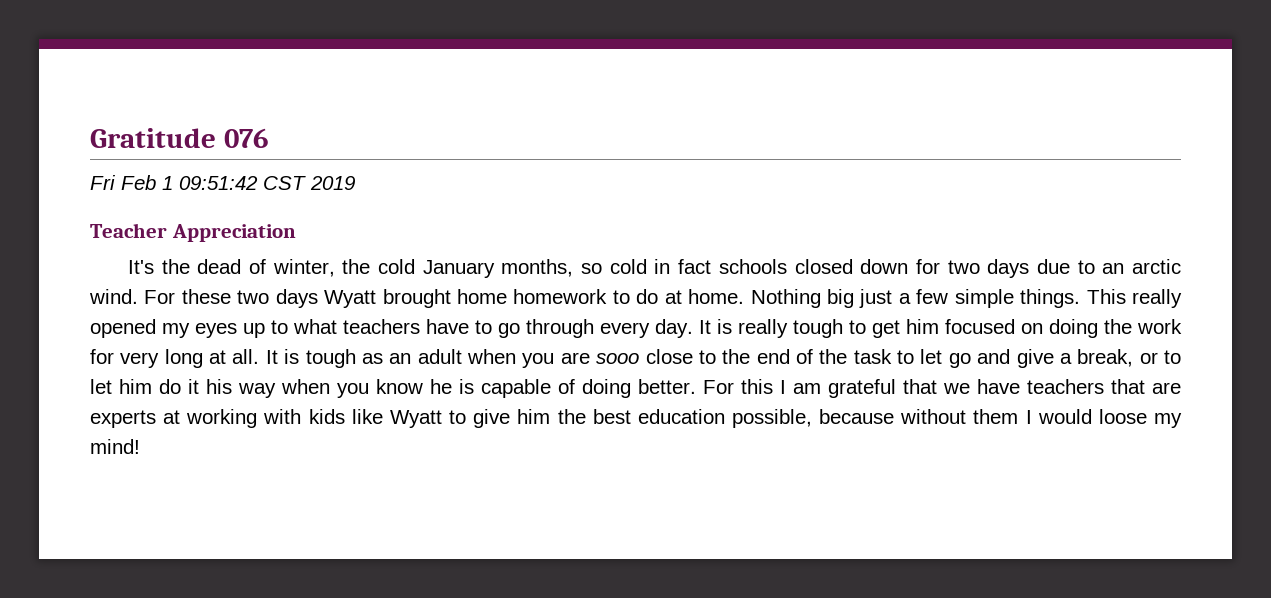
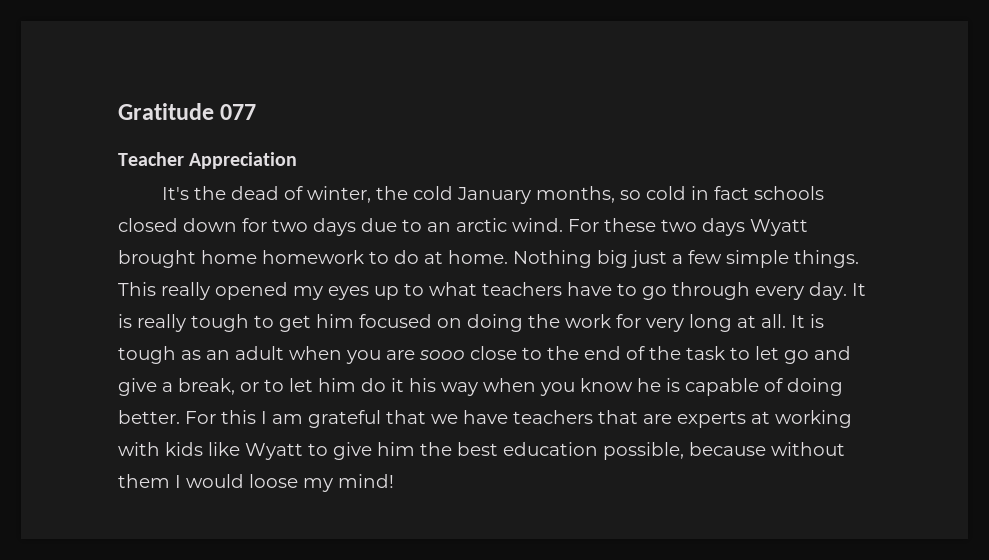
[223,128,269,148] [90,175,355,190] 076 // Fri Feb 1 09:51:42 CST 2019 -> [220,104,257,120] 077

